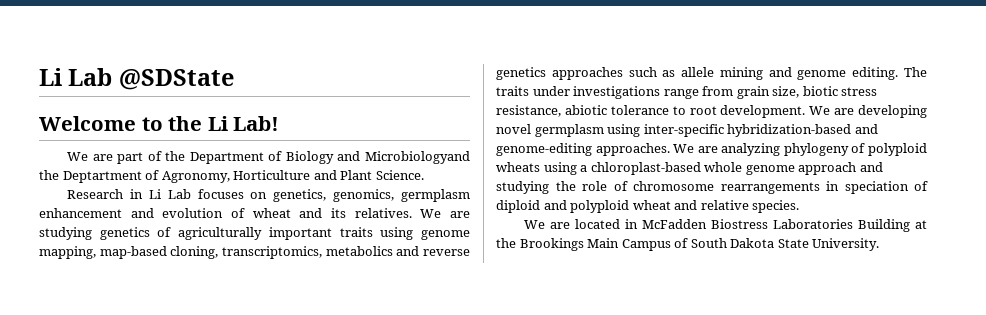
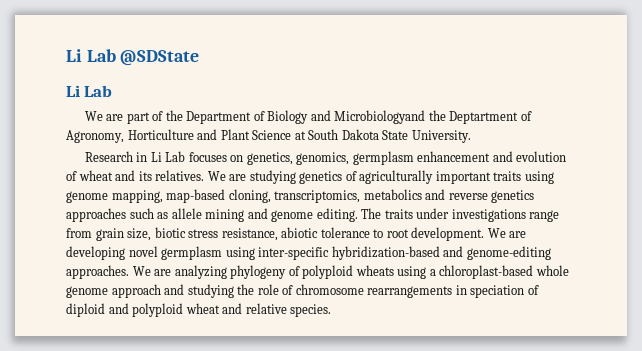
[39,116,280,131] Welcome to the Li Lab! -> [66,85,113,97] Li Lab
[375,170,424,180] Science. -> [252,129,471,143] Science at South Dakota State University.
[524,219,928,232] [496,238,880,251] // We are located in McFadden Biostress Laboratories Building at the Brookings Main Campus of South Dakota State University. -> (332, 310) none

